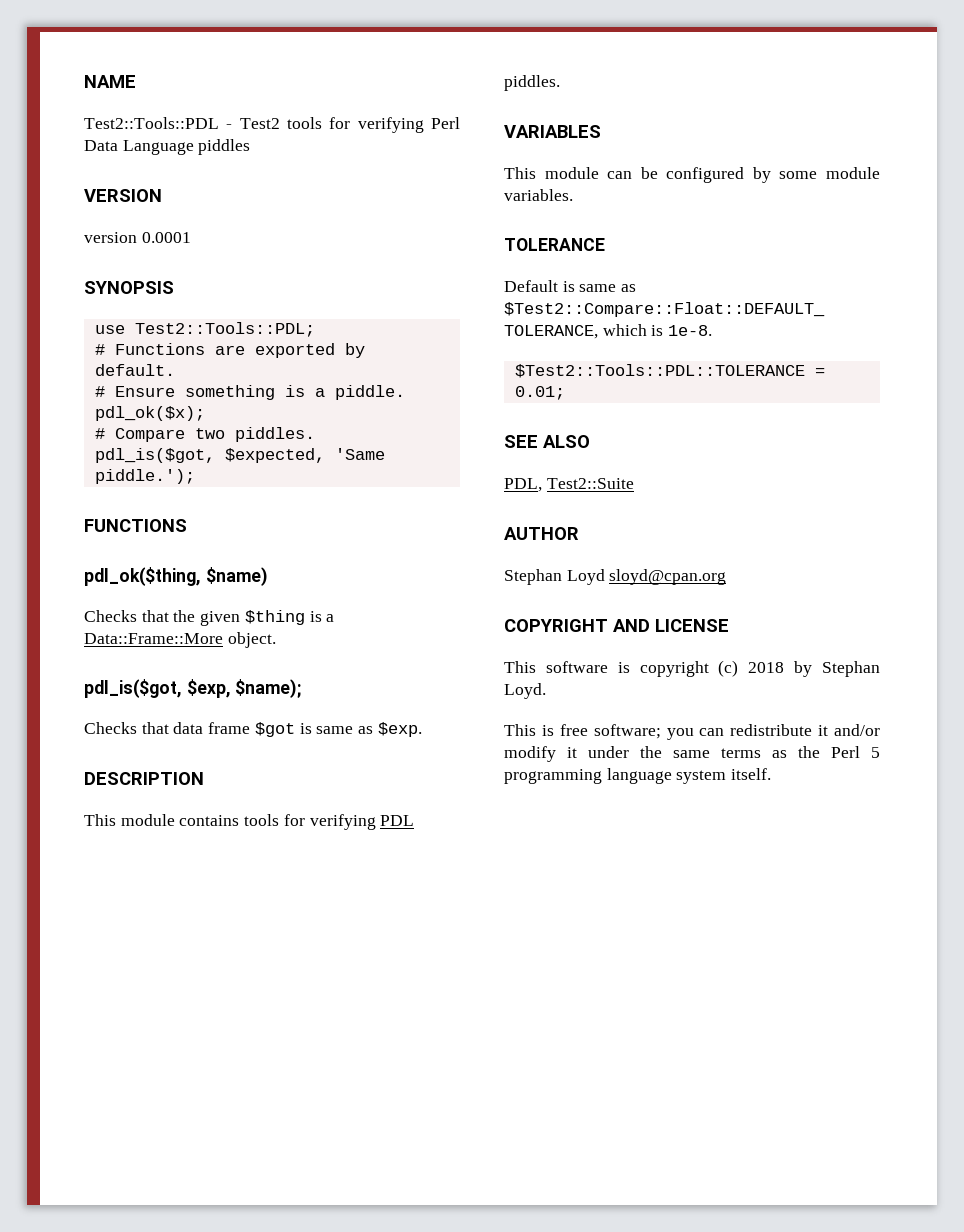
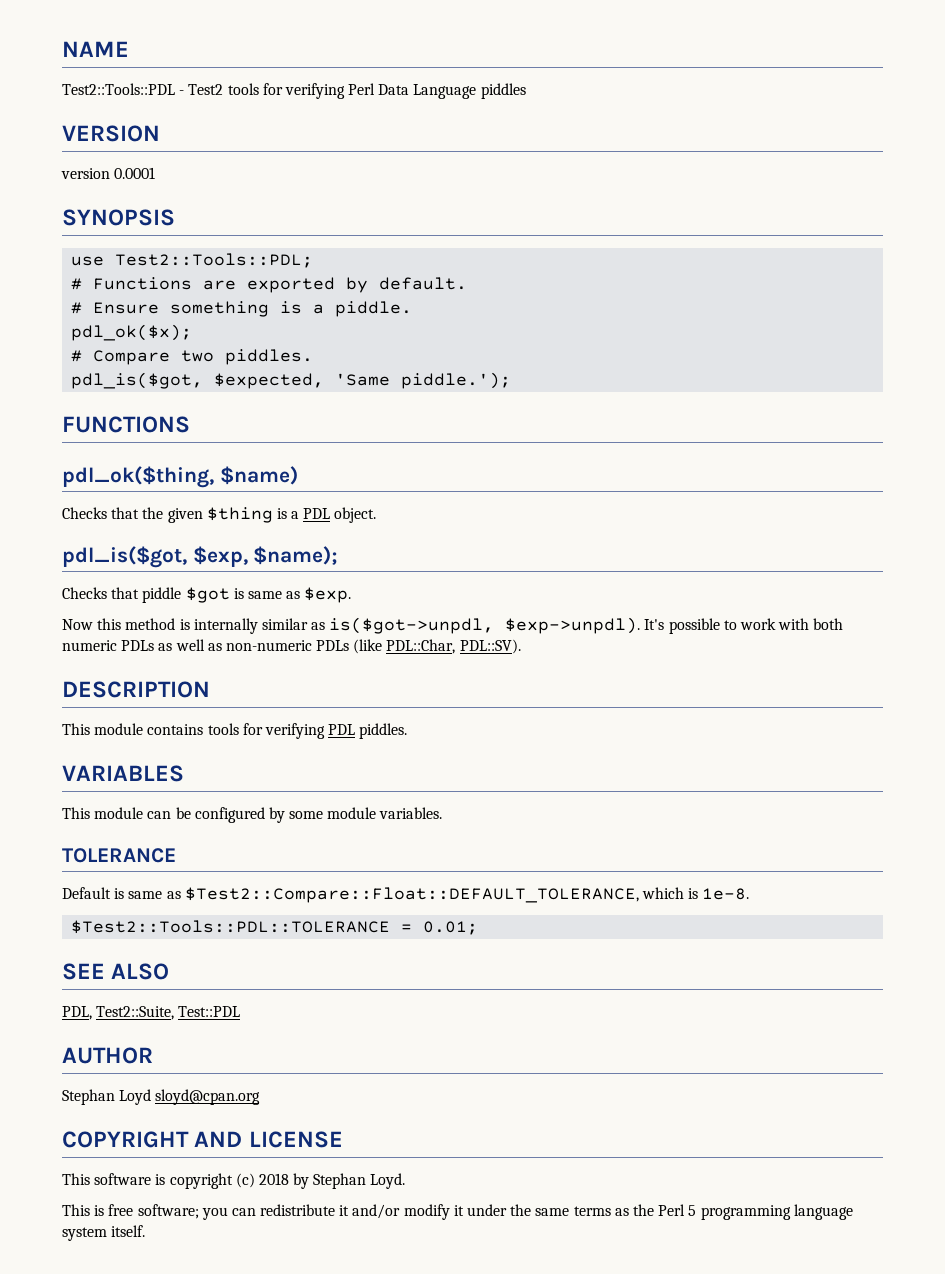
[84,633,223,644] Data::Frame::More -> [303,508,331,519] PDL
[173,722,251,734] data frame -> [142,587,182,603] piddle
(422, 729) none -> [62,617,844,634] [62,639,521,654] // Now this method is internally similar as is($got->unpdl, $exp->unpdl). It's possible to work with both numeric PDLs as well as non-numeric PDLs (like PDL::Char, PDL::SV).
[546,478,634,489] Test2::Suite -> [96,1006,241,1020] Test2::Suite, Test::PDL

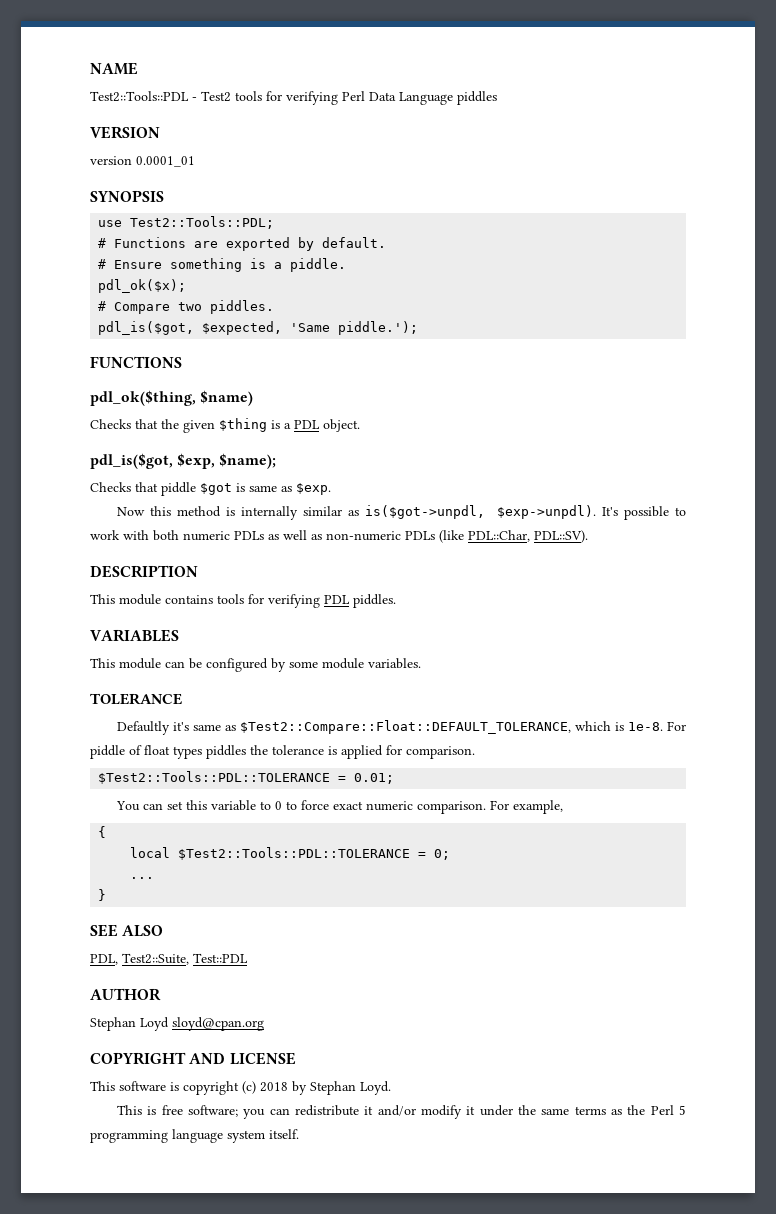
[114,167,156,179] 0.0001 -> [136,156,195,167] 0.0001_01
[62,887,125,899] Default is -> [116,721,189,735] Defaultly it's
[71,920,479,935] // $Test2::Tools::PDL::TOLERANCE = 0.01; -> [667,721,686,731] [90,745,475,759] [98,771,395,784] [115,800,563,814] [98,826,107,838] [130,847,451,860] [130,877,155,879] [98,889,107,901] For piddle of float types piddles the tolerance is applied for comparison. // $Test2::Tools::PDL::TOLERANCE = 0.01; // You can set this variable to 0 to force exact numeric comparison. For example, // { // local $Test2::Tools::PDL::TOLERANCE = 0; // ... // }

